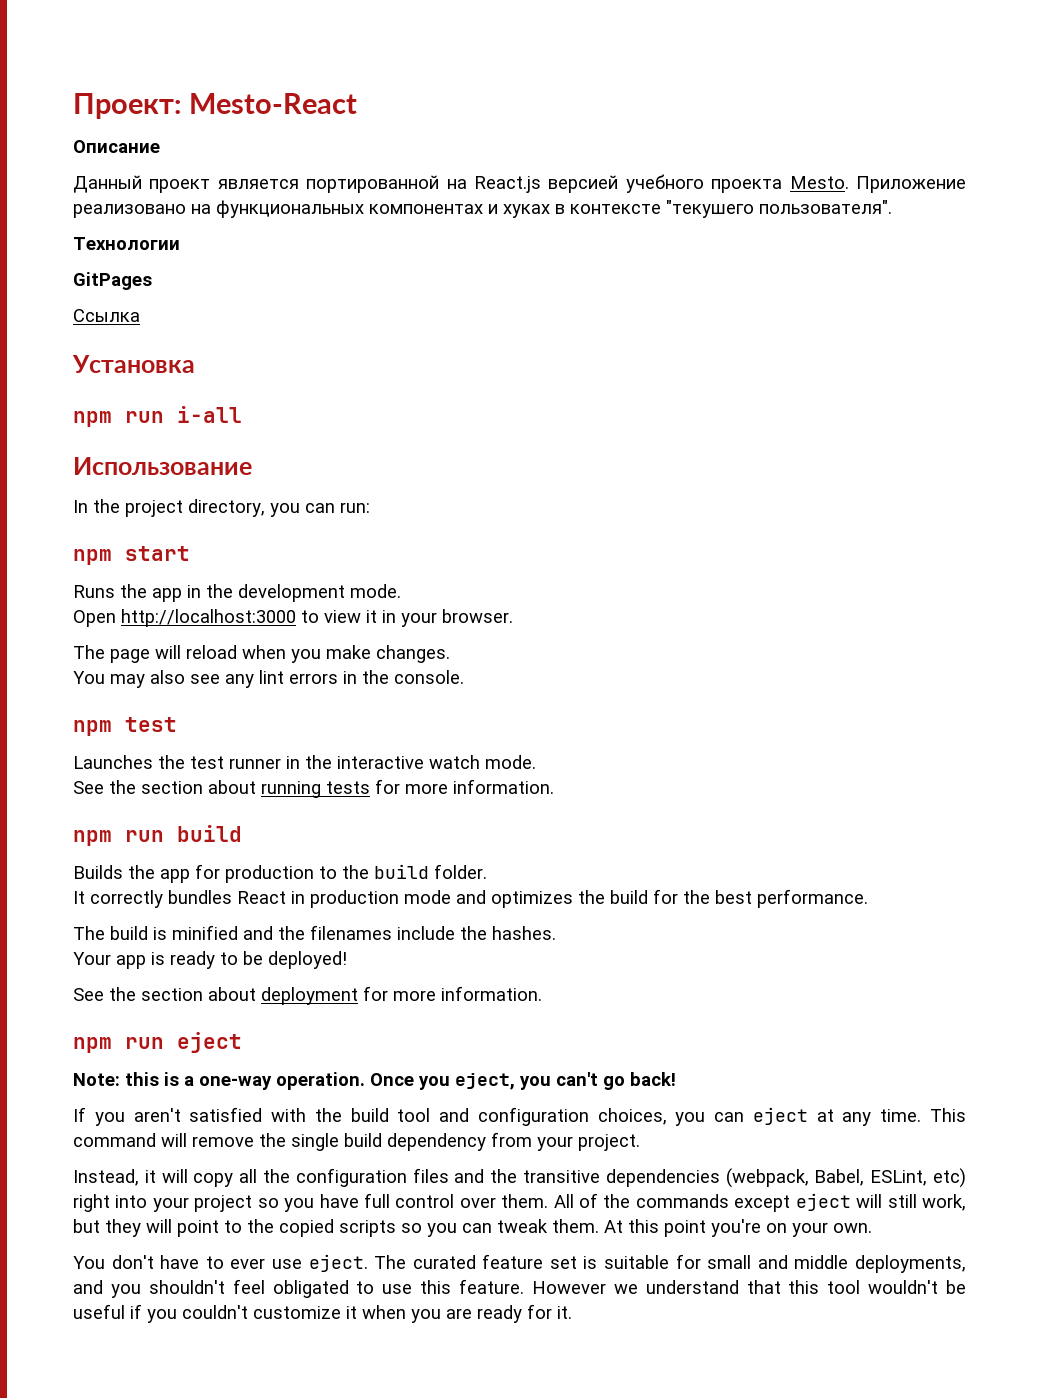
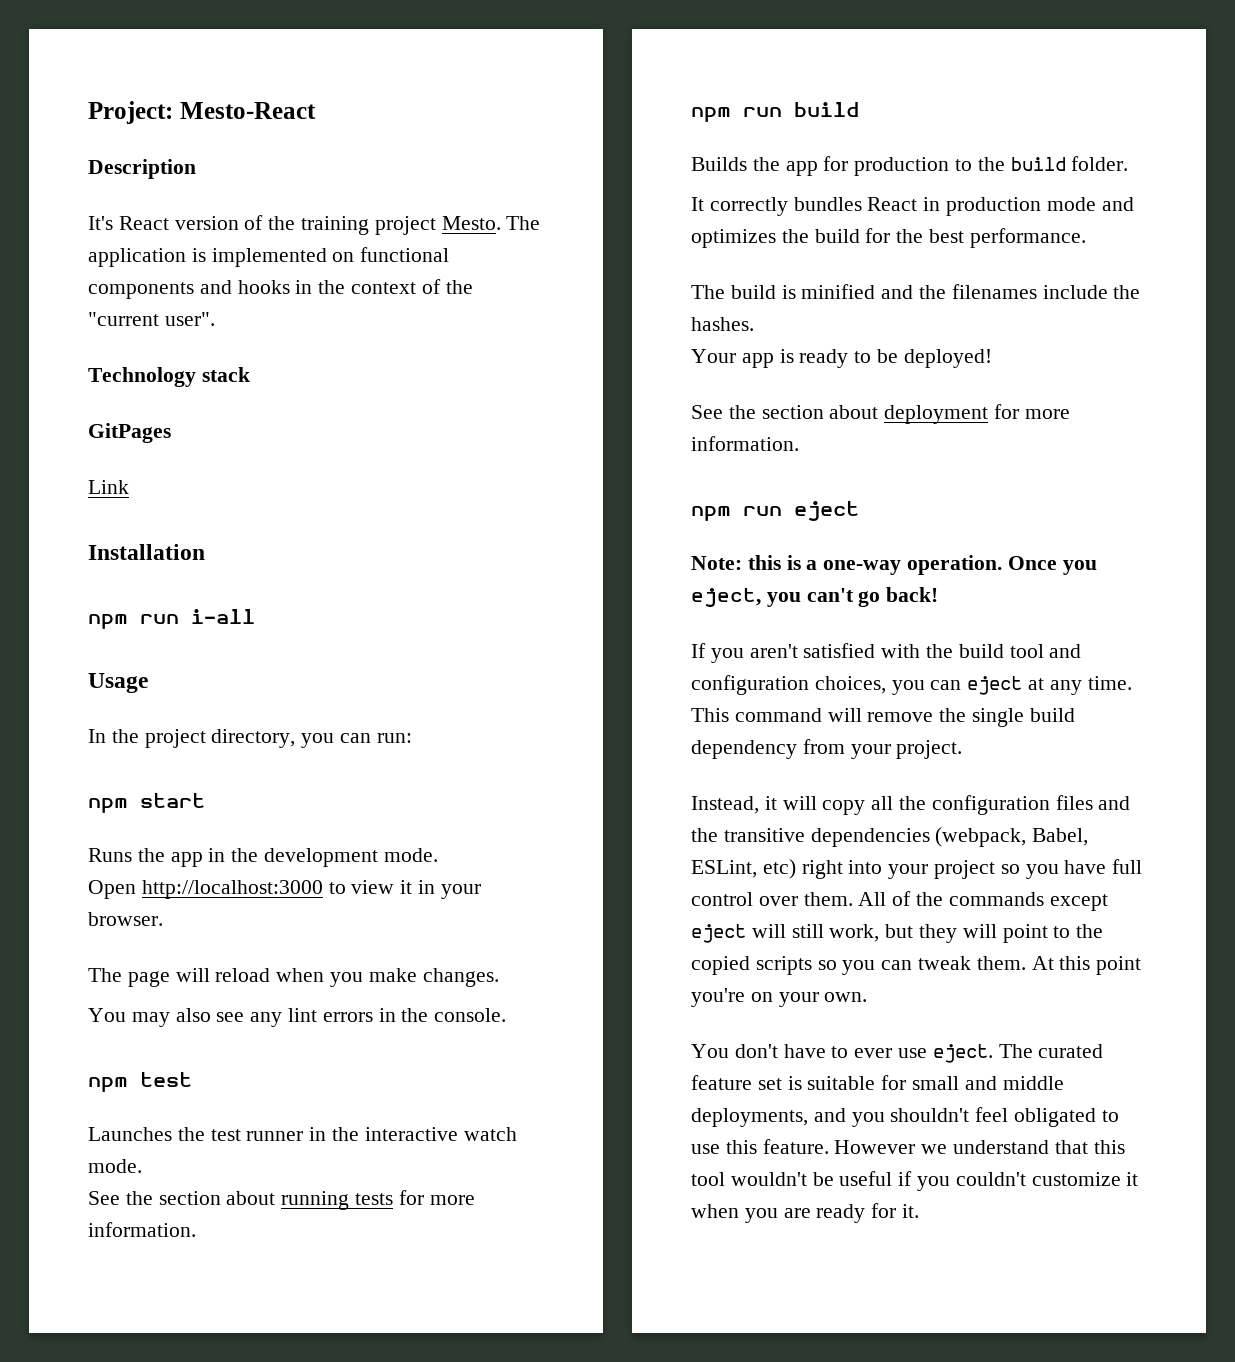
[73,93,181,119] Проект: -> [88,101,173,124] Project:
[73,140,160,153] [73,174,966,193] [73,200,892,218] [73,237,180,250] Описание // Данный проект является портированной на React.js версией учебного проекта Mesto. Приложение реализовано на функциональных компонентах и хуках в контексте "текушего пользователя". // Технологии -> [88,159,196,179] [88,215,541,235] [88,247,450,267] [88,279,473,299] [88,312,215,326] [88,367,250,387] Description // It's React version of the training project Mesto. The application is implemented on functional components and hooks in the context of the "current user". // Technology stack
[73,309,140,322] [72,355,195,373] Ссылка // Установка -> [88,480,129,494] [88,544,205,560] Link // Installation
[73,457,252,475] Использование -> [88,673,148,693] Usage

